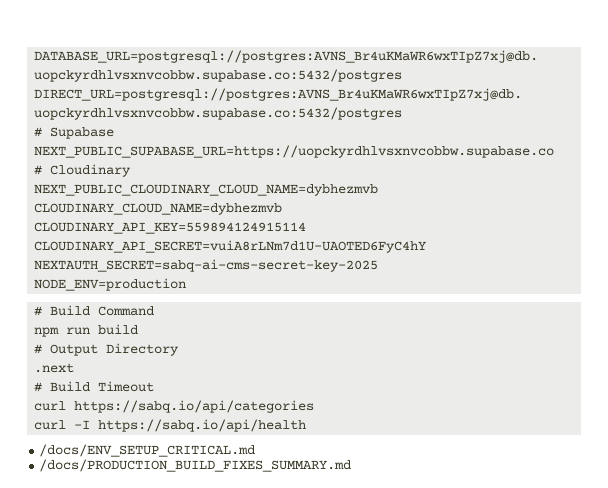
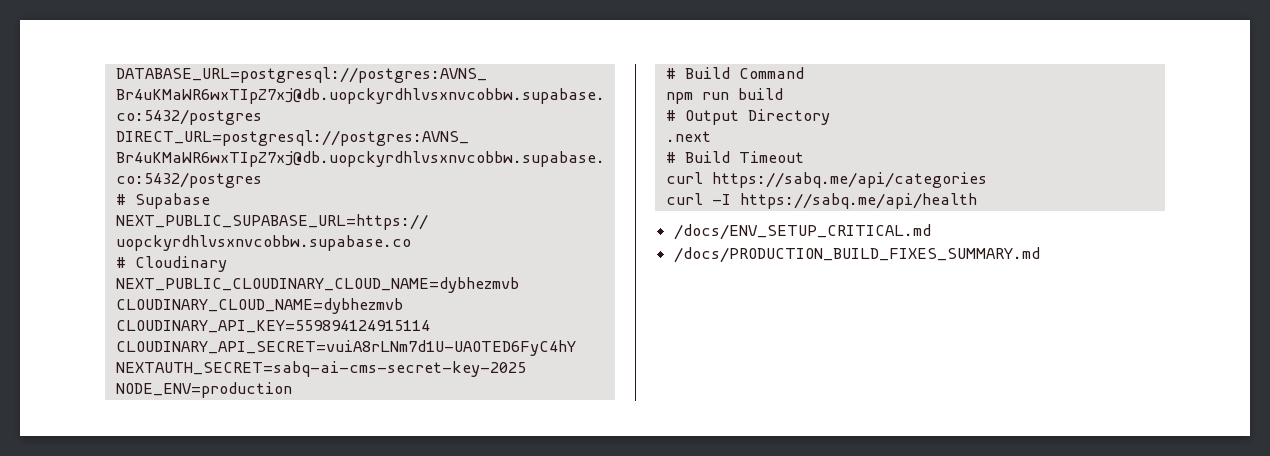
[73,400,314,413] https://sabq.io/api/categories -> [711,172,987,188] https://sabq.me/api/categories
[97,419,306,432] https://sabq.io/api/health -> [739,193,977,209] https://sabq.me/api/health

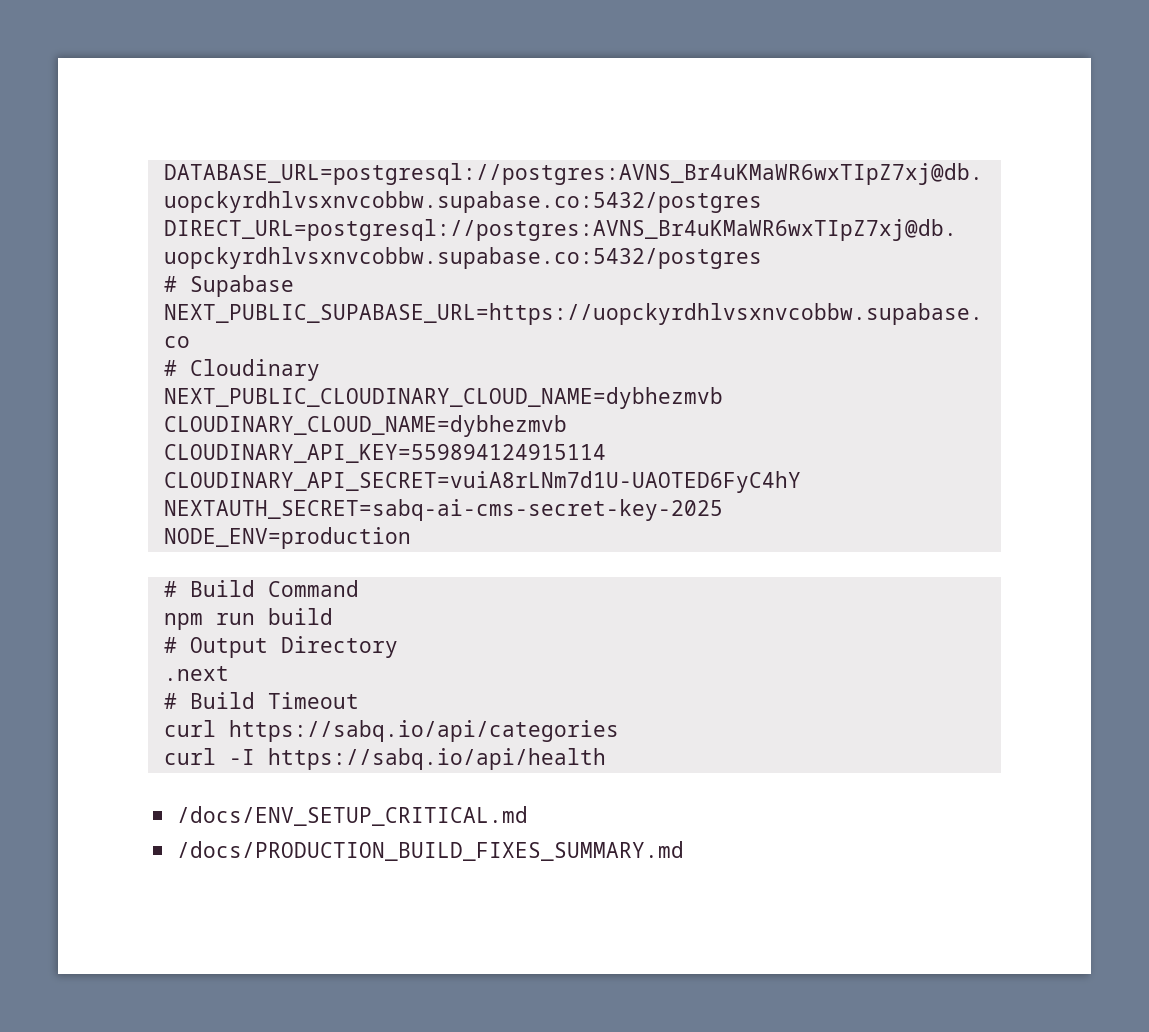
[711,172,987,188] https://sabq.me/api/categories -> [228,720,619,742] https://sabq.io/api/categories
[739,193,977,209] https://sabq.me/api/health -> [267,748,606,770] https://sabq.io/api/health

